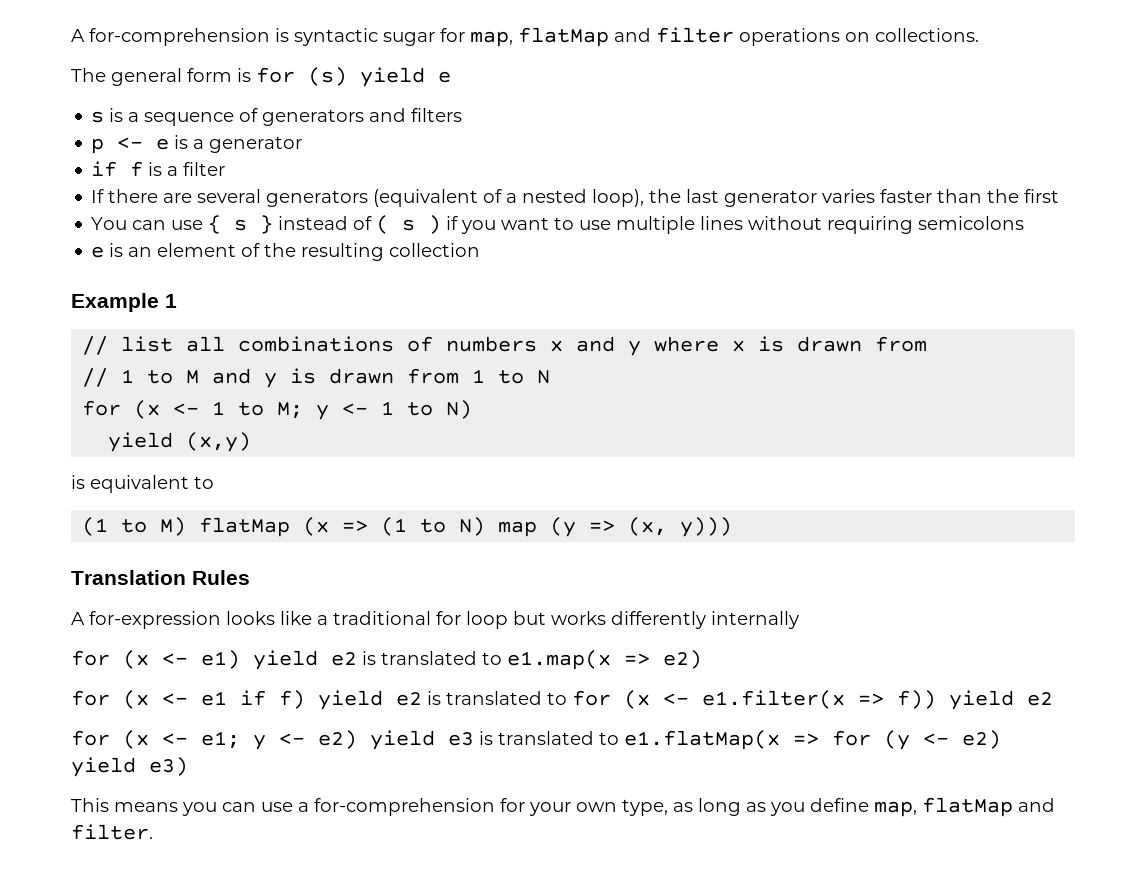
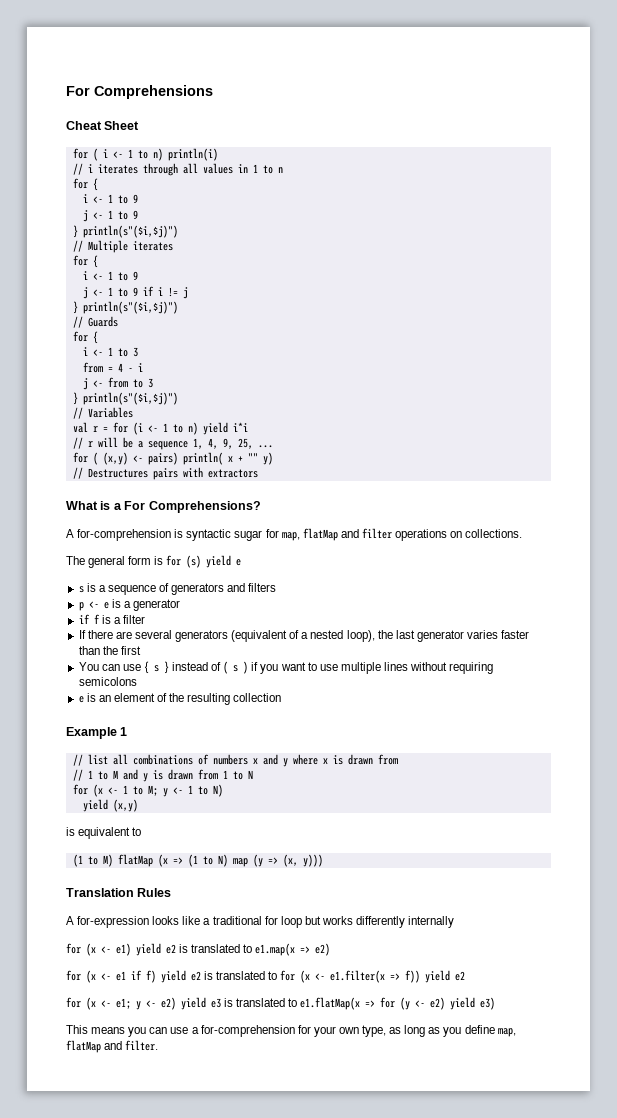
(71, 35) none -> [66,85,213,99] [66,121,140,130] [72,148,218,161] [72,163,283,176] [72,178,98,191] [82,194,138,204] [82,210,138,222] [72,225,178,238] [72,240,173,253] [72,255,98,268] [82,271,138,281] [82,286,188,299] [72,301,178,314] [72,316,118,328] [72,331,98,344] [82,347,138,357] [82,362,143,373] [82,377,153,390] [72,392,178,405] [72,407,133,419] [72,422,248,435] [72,437,273,450] [72,452,273,465] [72,467,258,480] [66,501,261,513] For Comprehensions // Cheat Sheet // for ( i <- 1 to n) println(i) // // i iterates through all values in 1 to n // for { // i <- 1 to 9 // j <- 1 to 9 // } println(s"($i,$j)") // // Multiple iterates // for { // i <- 1 to 9 // j <- 1 to 9 if i != j // } println(s"($i,$j)") // // Guards // for { // i <- 1 to 3 // from = 4 - i // j <- from to 3 // } println(s"($i,$j)") // // Variables // val r = for (i <- 1 to n) yield i*i // // r will be a sequence 1, 4, 9, 25, ... // for ( (x,y) <- pairs) println( x + "" y) // // Destructures pairs with extractors // What is a For Comprehensions? //

